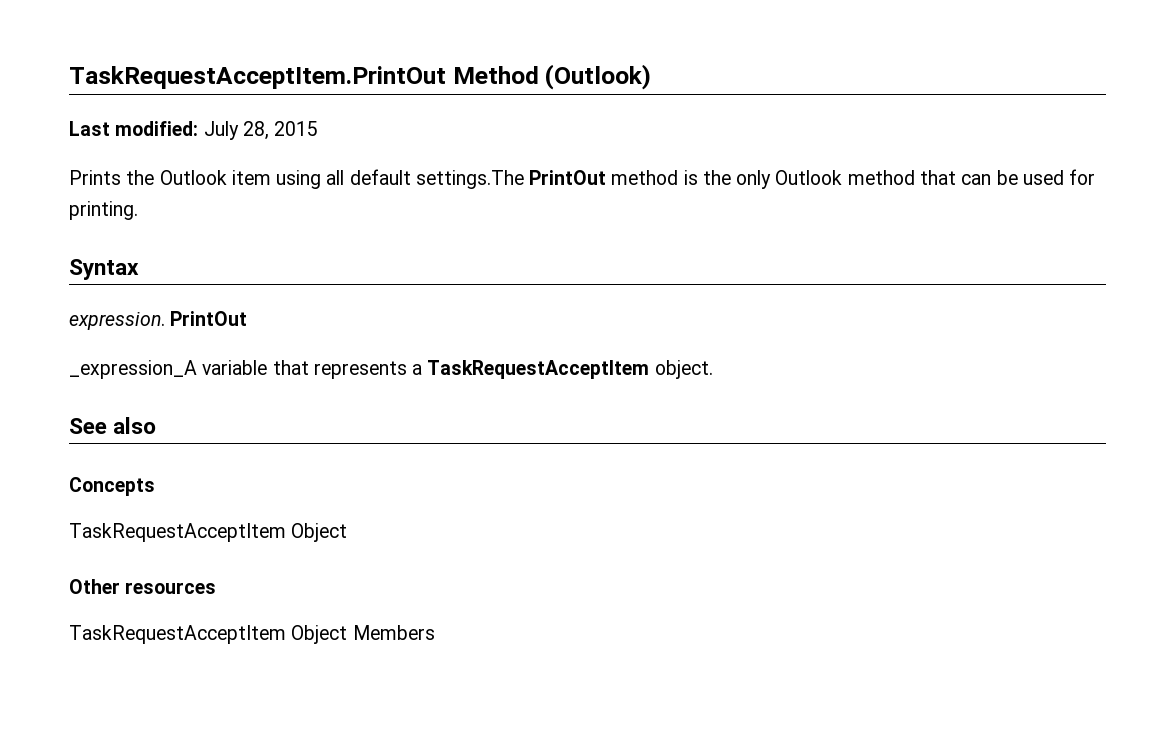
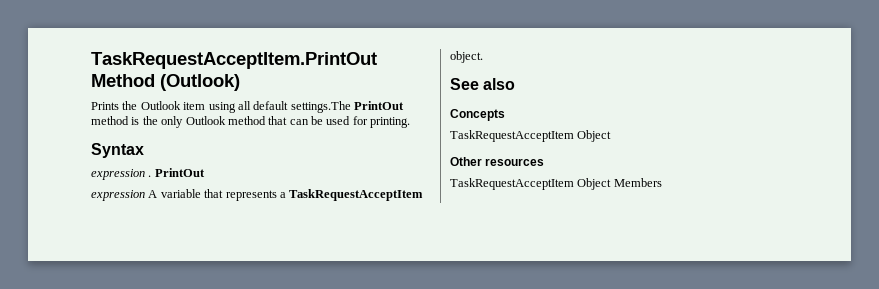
[69,121,319,140] // Last modified: July 28, 2015 -> (240, 82) none
[69,312,165,330] expression. -> [91,169,152,180] expression .
[69,360,197,379] _expression_A -> [91,190,158,201] expression A

